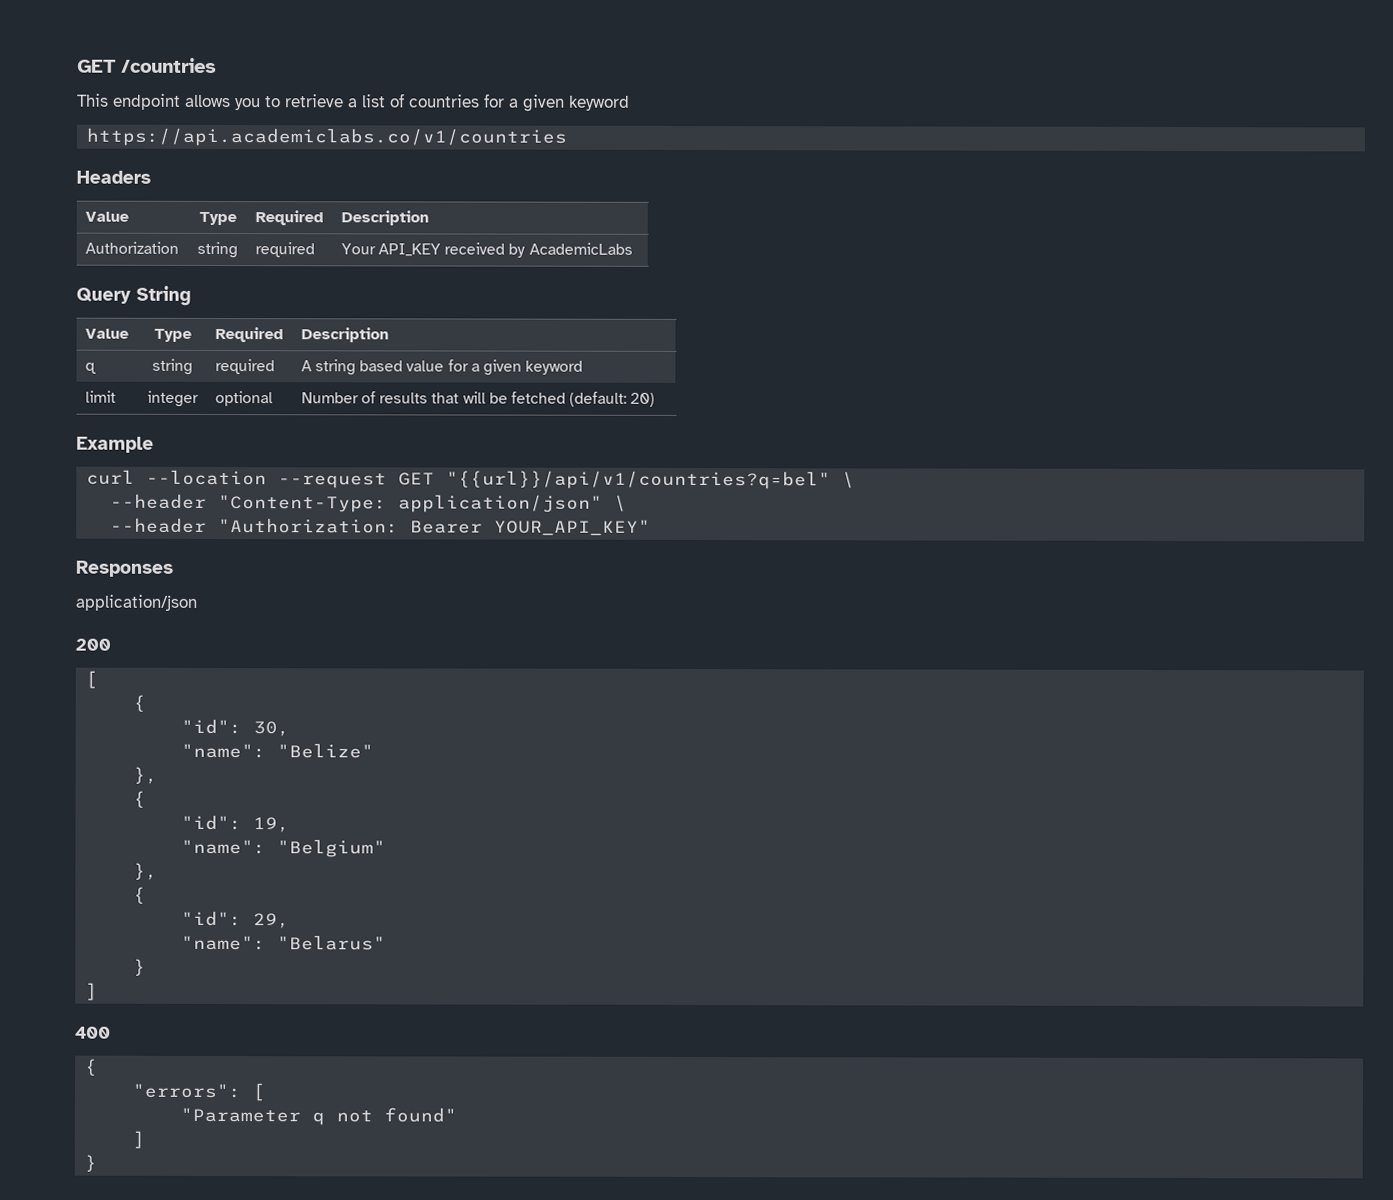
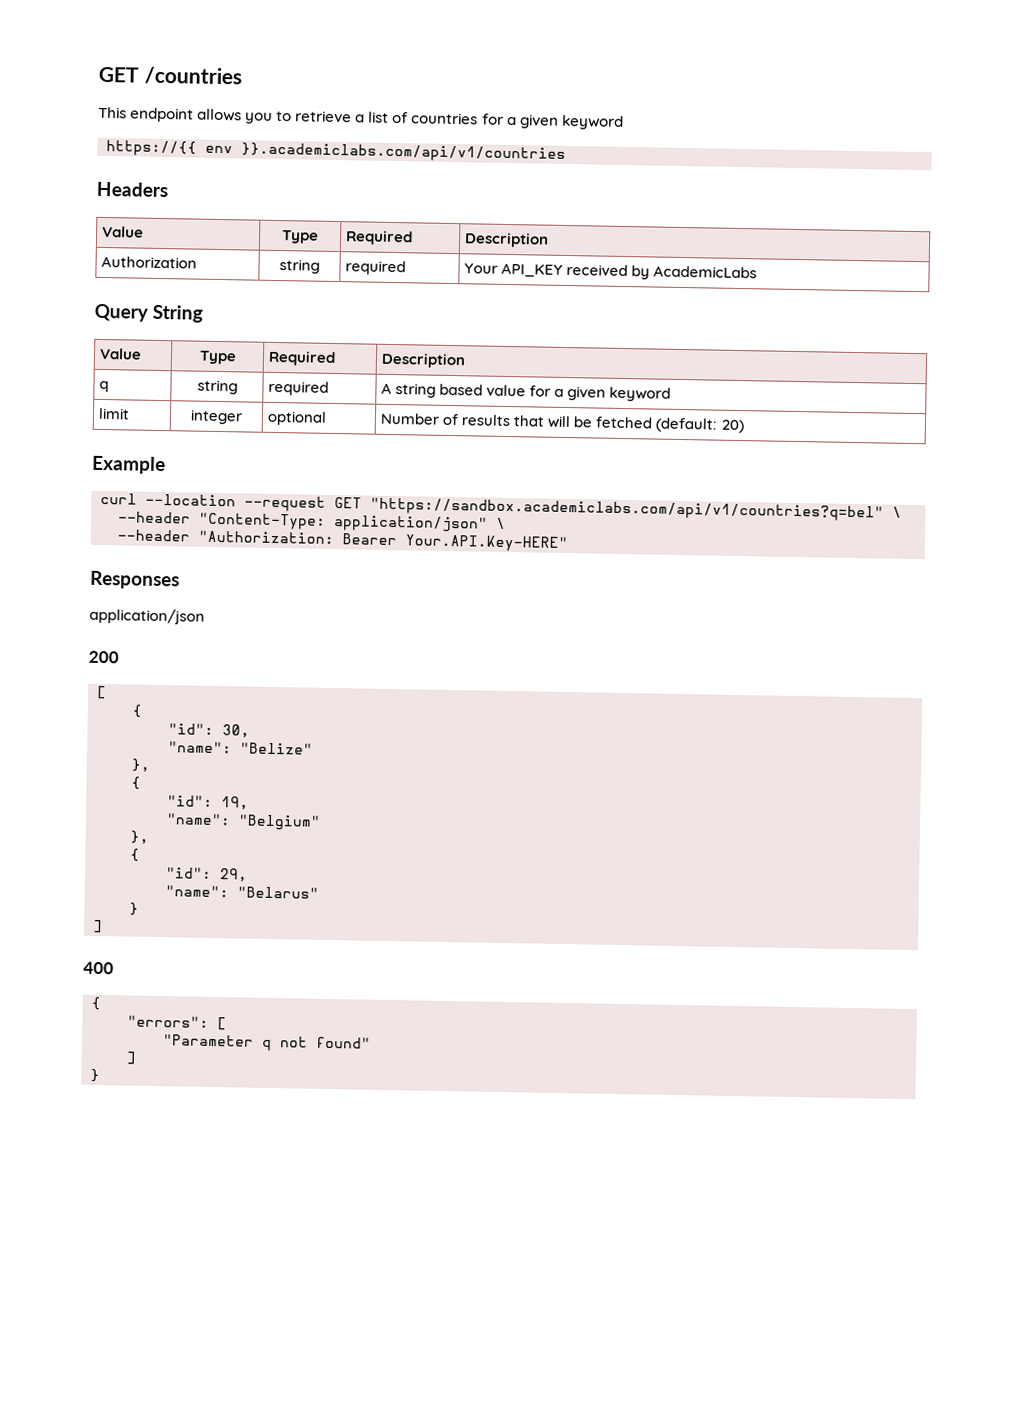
[86,127,568,147] https://api.academiclabs.co/v1/countries -> [106,140,566,163] https://{{ env }}.academiclabs.com/api/v1/countries
[446,470,832,490] "{{url}}/api/v1/countries?q=bel" -> [370,497,884,522] "https://sandbox.academiclabs.com/api/v1/countries?q=bel"
[494,519,652,536] YOUR_API_KEY" -> [405,534,568,553] Your.API.Key-HERE"

